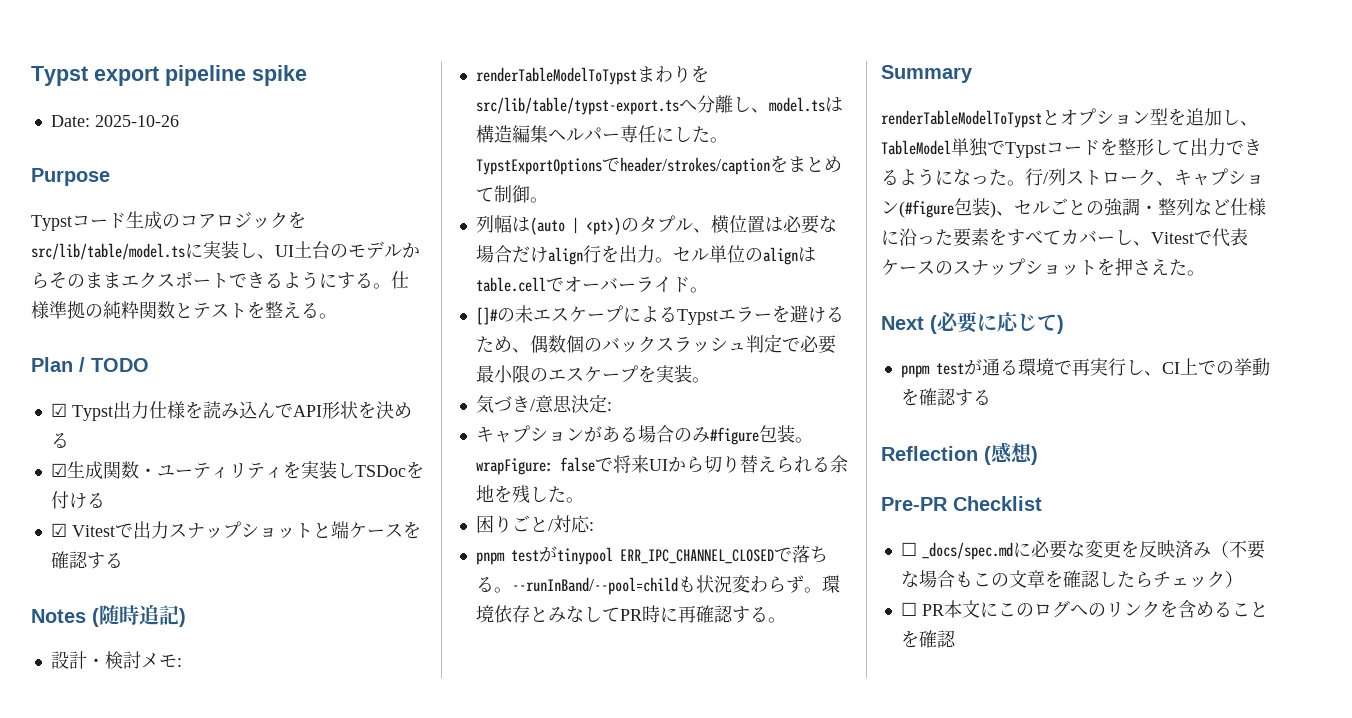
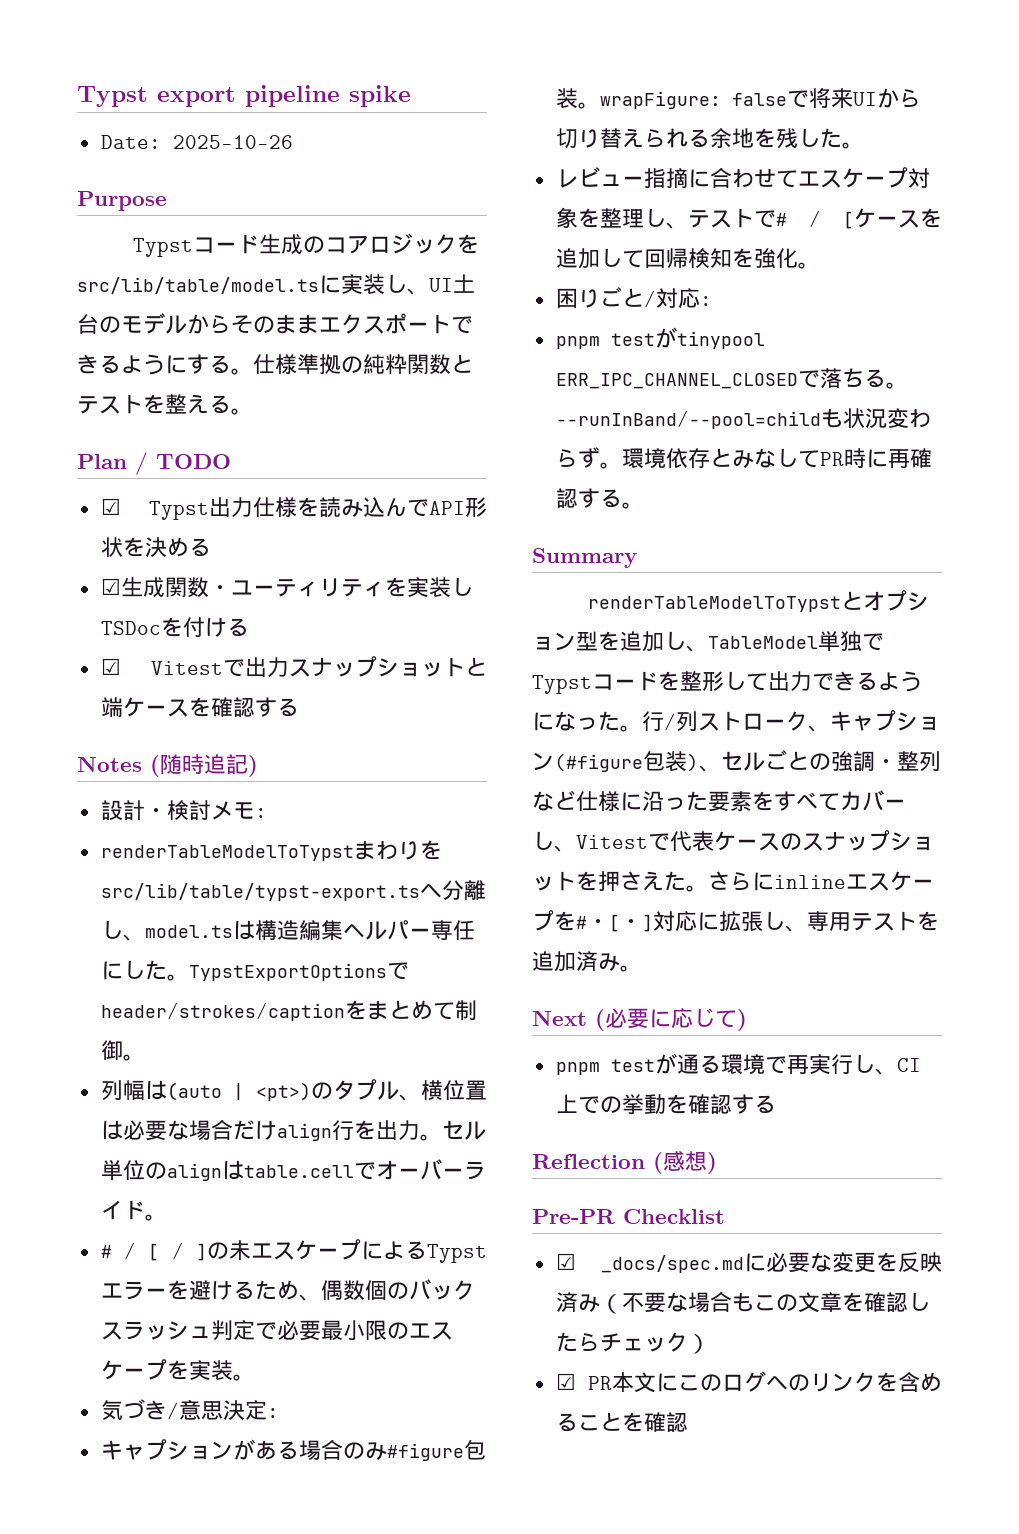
[475,307,498,325] []# -> [100,1242,208,1261] # / [ / ]
(584, 500) none -> [555,167,930,188] [555,207,942,229] [555,248,820,269] // レビュー指摘に合わせてエスケープ対象を整理し、テストで# / [ケースを追加して回帰検知を強化。
(1205, 273) none -> [708,871,934,891] [532,910,939,932] [532,951,642,972] さらにinlineエスケープを#・[・]対応に拡張し、専用テストを追加済み。
[900,542,917,556] ☐ -> [555,1253,576,1270] ☑
[900,602,917,616] ☐ -> [555,1373,576,1390] ☑

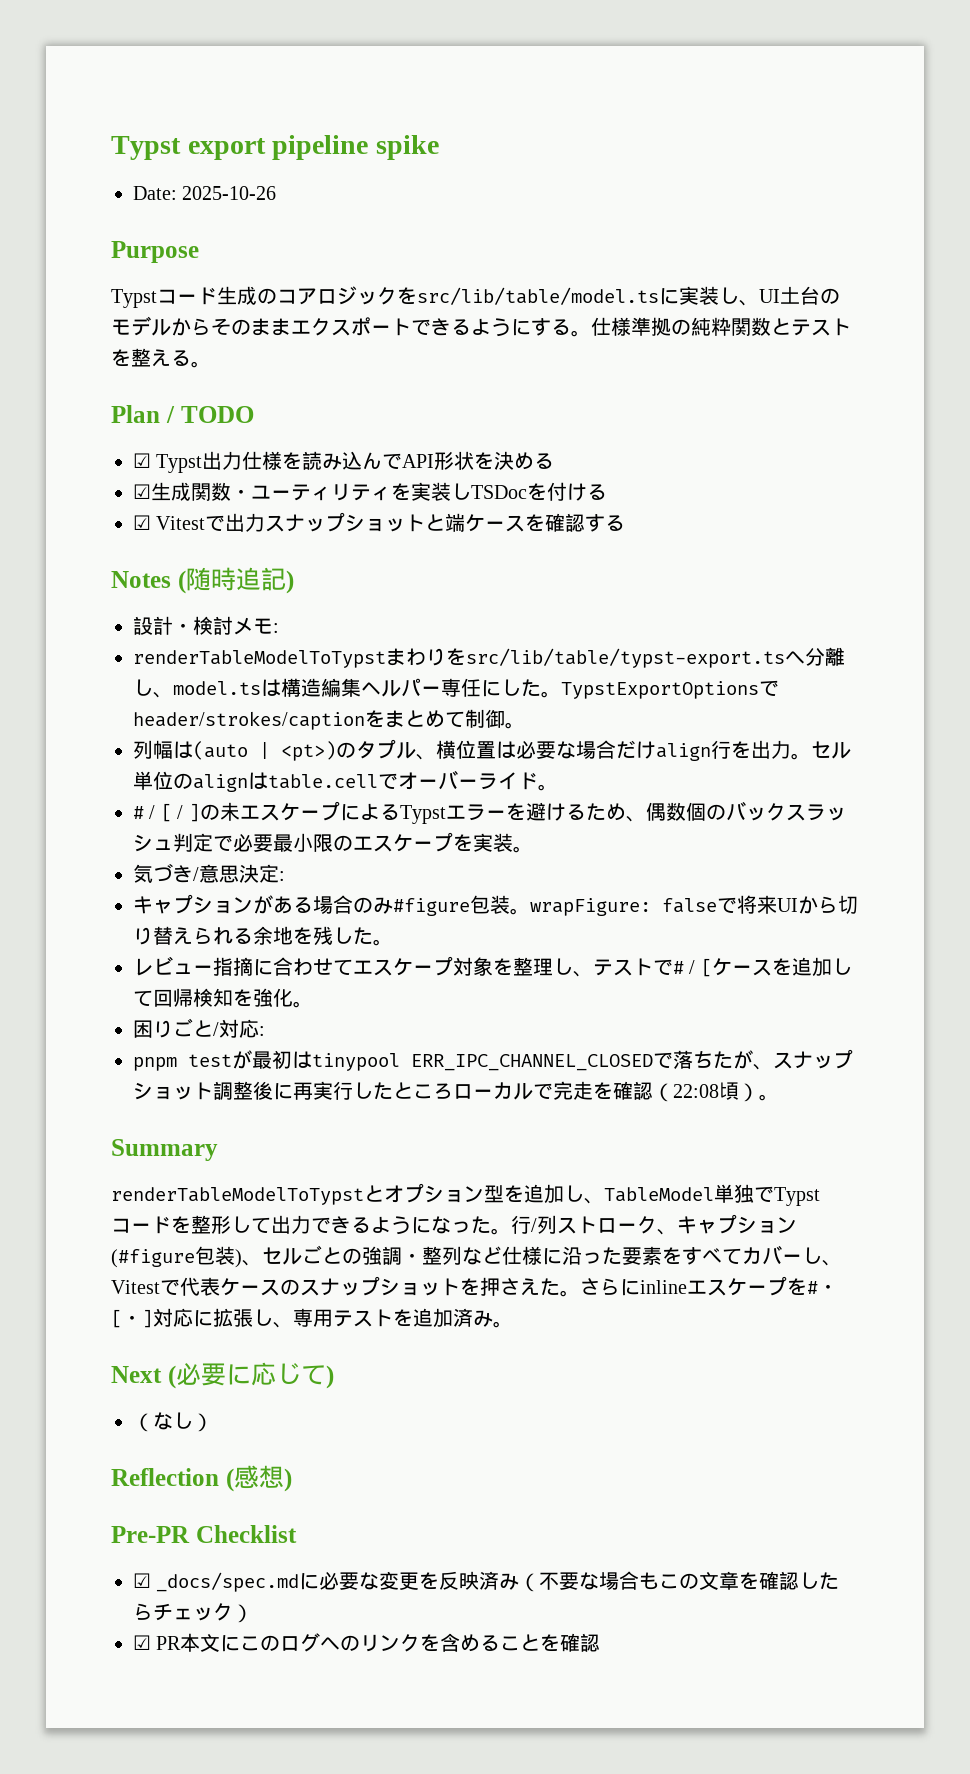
(677, 337) none -> [252,1050,312,1069] 最初は
[863,369,908,389] [555,408,931,429] [555,447,932,469] [555,488,622,508] る。--runInBand/--pool=childも状況変わらず。環境依存とみなしてPR時に再確認する -> [713,1049,853,1070] [133,1081,759,1102] たが、スナップショット調整後に再実行したところローカルで完走を確認（22:08頃）
[555,1053,921,1075] [555,1094,776,1115] pnpm testが通る環境で再実行し、CI上での挙動を確認する -> [133,1412,213,1432] （なし）

